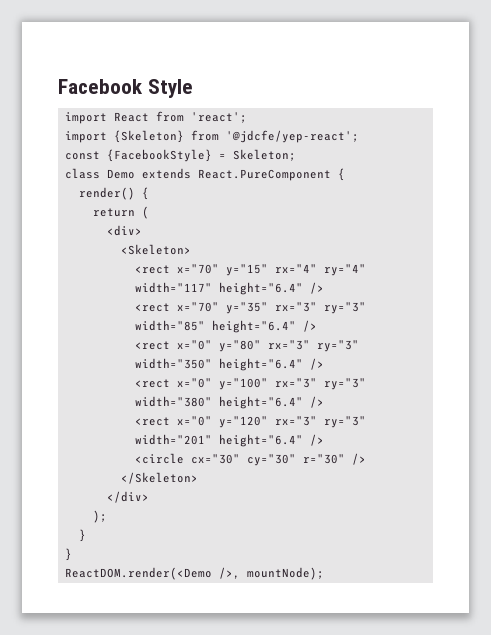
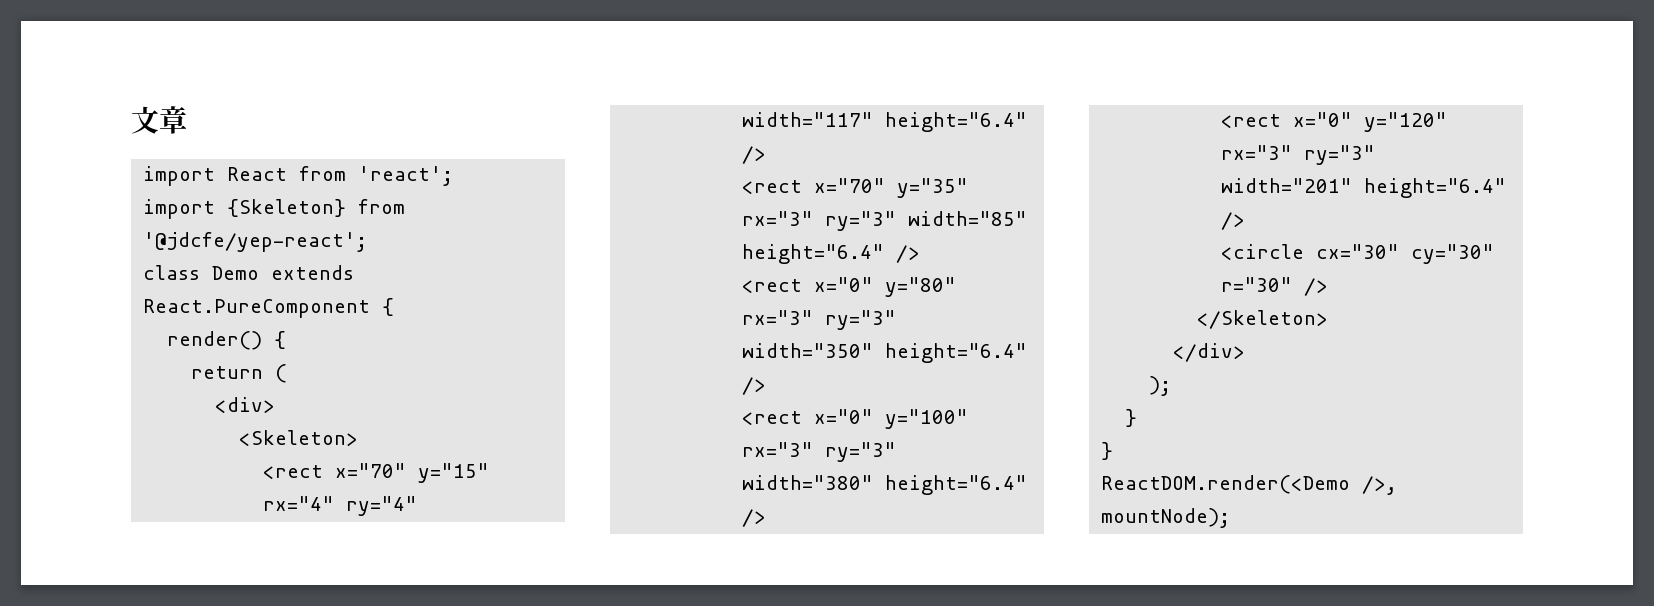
[58,79,193,98] Facebook Style -> [131,106,187,134] 文章
[64,149,296,162] // const {FacebookStyle} = Skeleton; -> (368, 242) none

